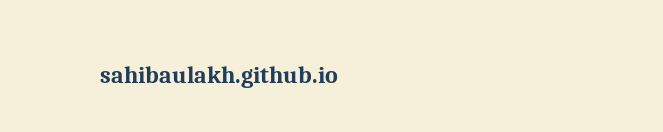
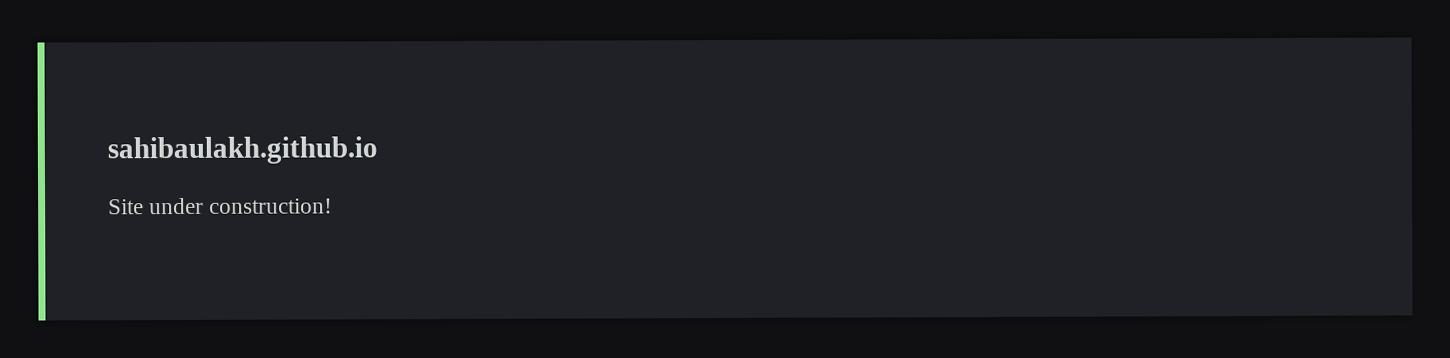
(338, 77) none -> [108,197,334,215] // Site under construction!

